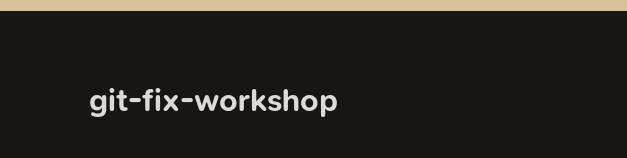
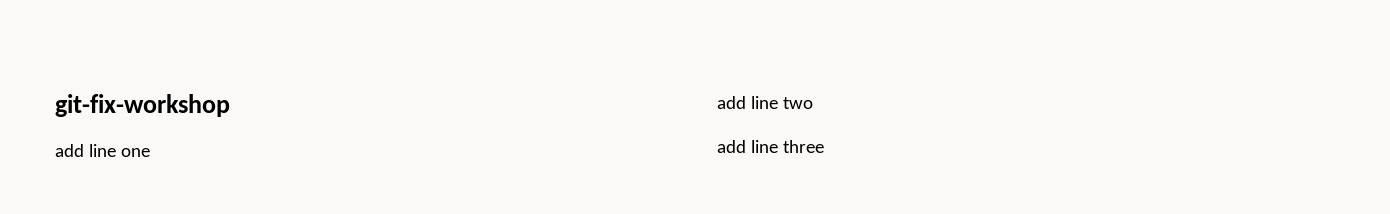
(338, 102) none -> [55,144,150,157] [717,96,813,109] [717,140,824,153] // add line one // add line two // add line three

